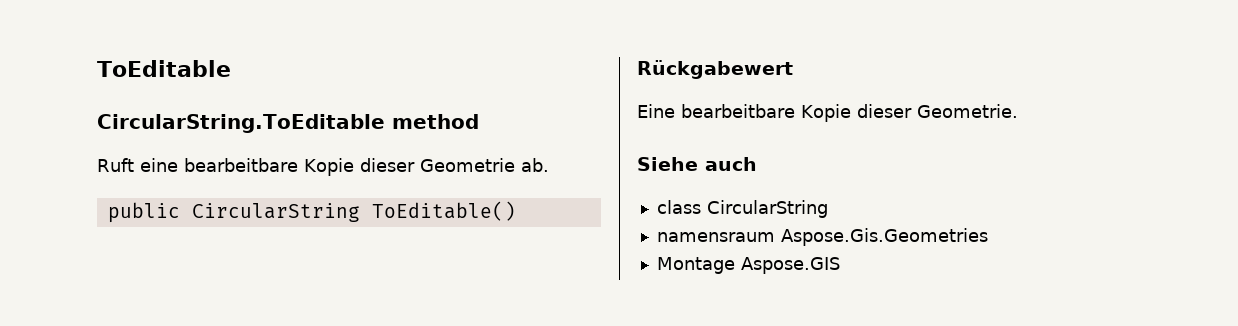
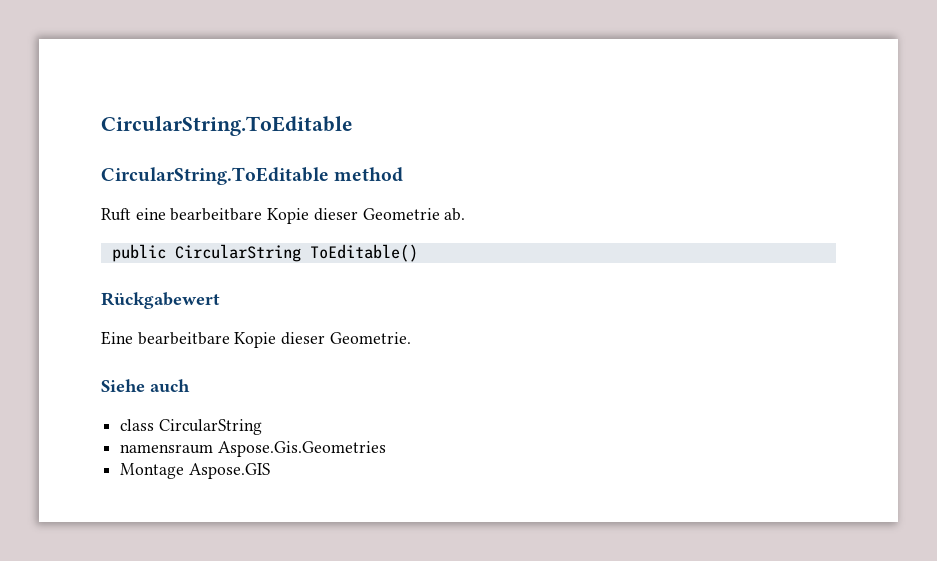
[97,60,231,77] ToEditable -> [101,116,353,136] CircularString.ToEditable

